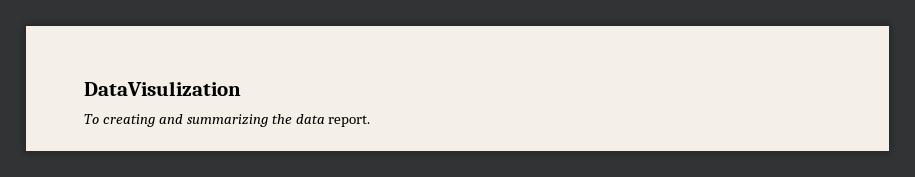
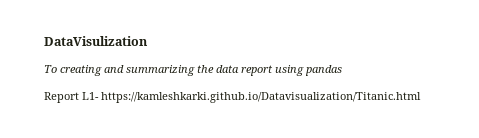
[328,115,371,127] report. -> [241,65,342,76] [44,92,421,103] report using pandas // Report L1- https://kamleshkarki.github.io/Datavisualization/Titanic.html

